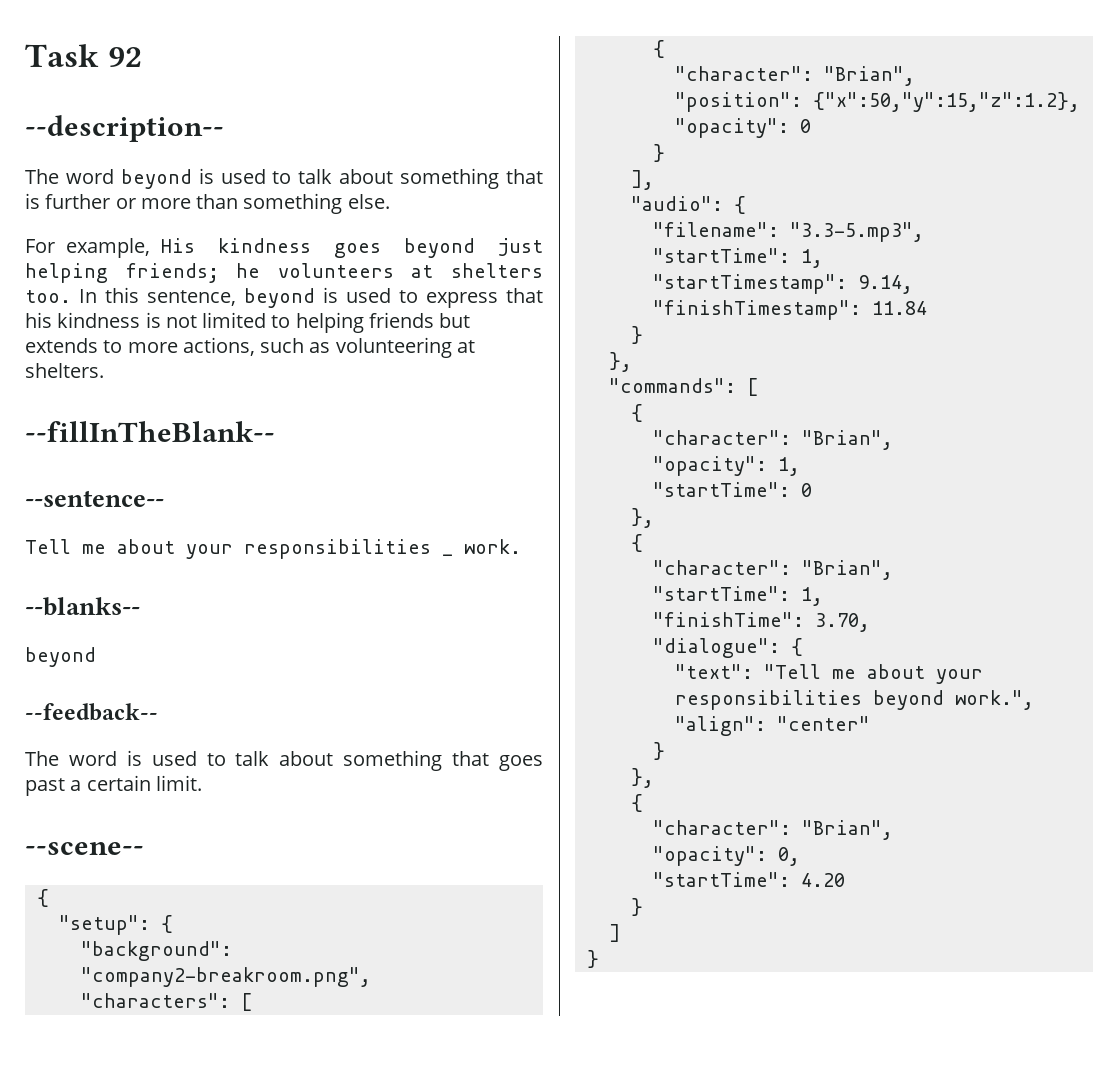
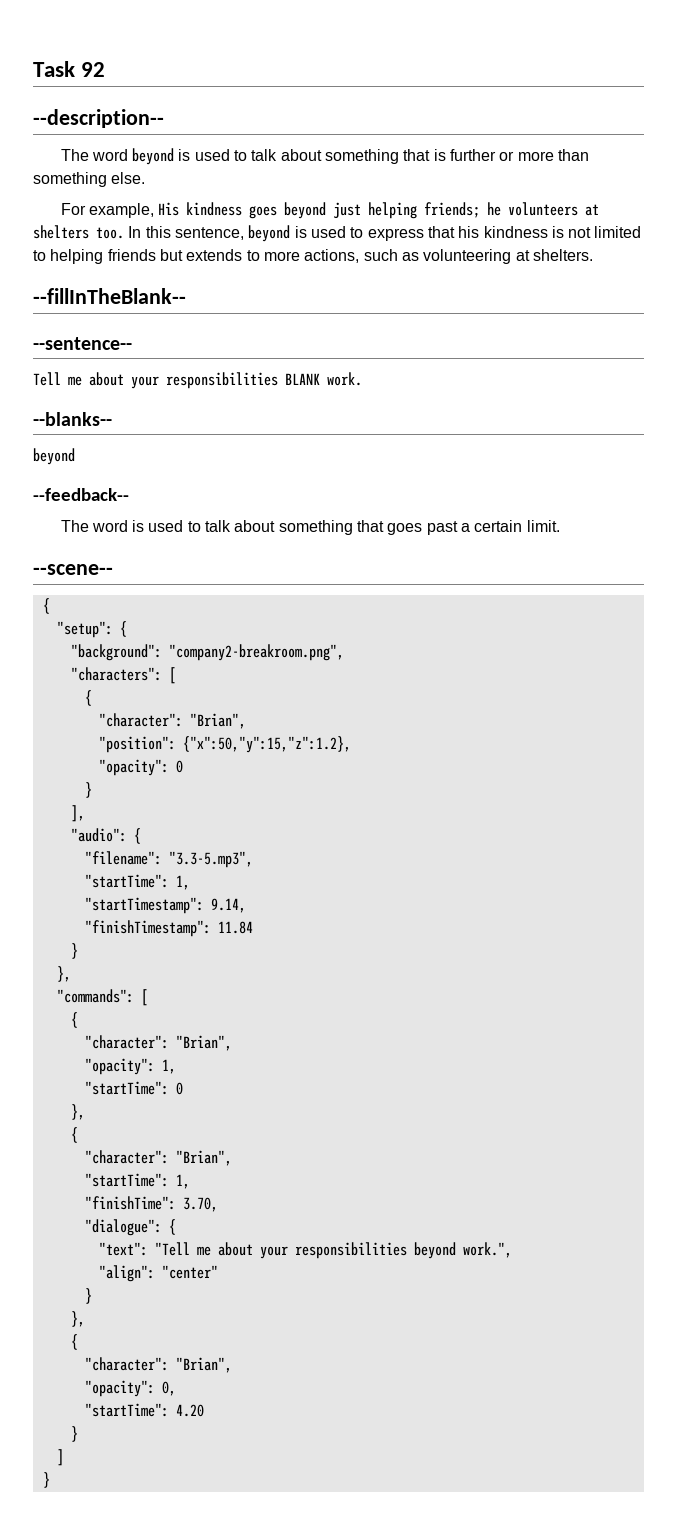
[442,554,453,556] _ -> [285,373,320,385] BLANK

